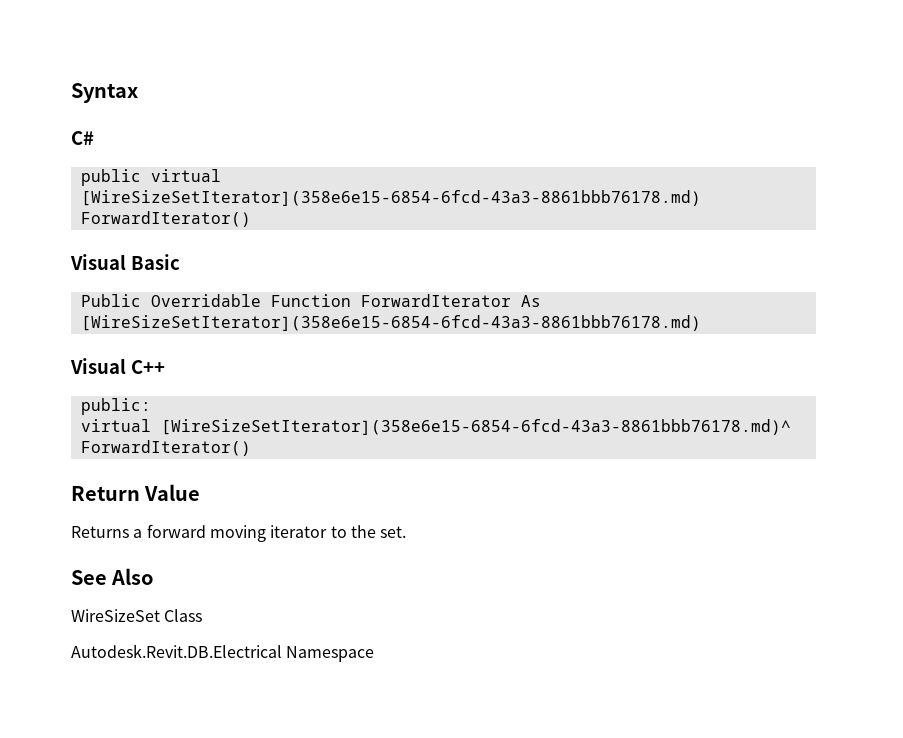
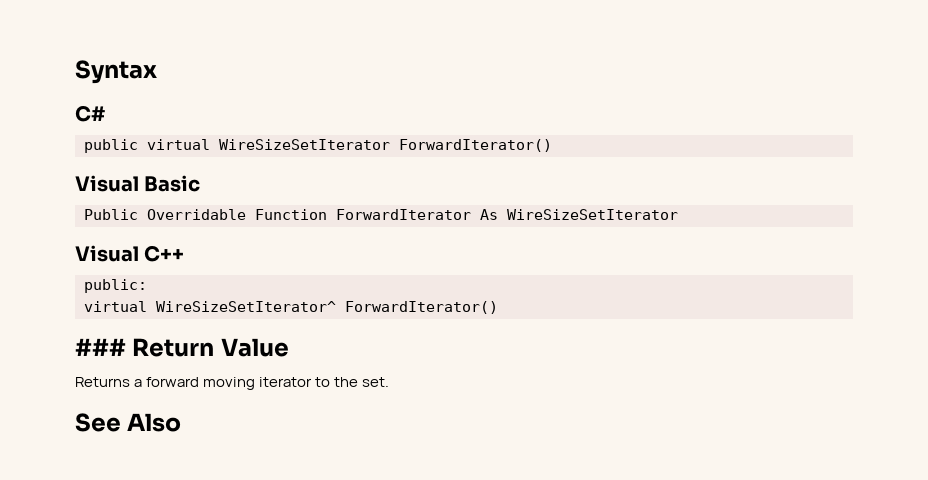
[80,190,701,206] [WireSizeSetIterator](358e6e15-6854-6fcd-43a3-8861bbb76178.md) -> [219,139,390,150] WireSizeSetIterator
[80,315,701,331] [WireSizeSetIterator](358e6e15-6854-6fcd-43a3-8861bbb76178.md) -> [507,209,678,220] WireSizeSetIterator
[160,419,791,435] [80,440,251,456] [WireSizeSetIterator](358e6e15-6854-6fcd-43a3-8861bbb76178.md)^ ForwardIterator() // -> [156,301,498,314] [75,338,126,356] WireSizeSetIterator^ ForwardIterator() // ###
[71,609,203,622] [71,644,375,662] // WireSizeSet Class // Autodesk.Revit.DB.Electrical Namespace -> (182, 422) none

